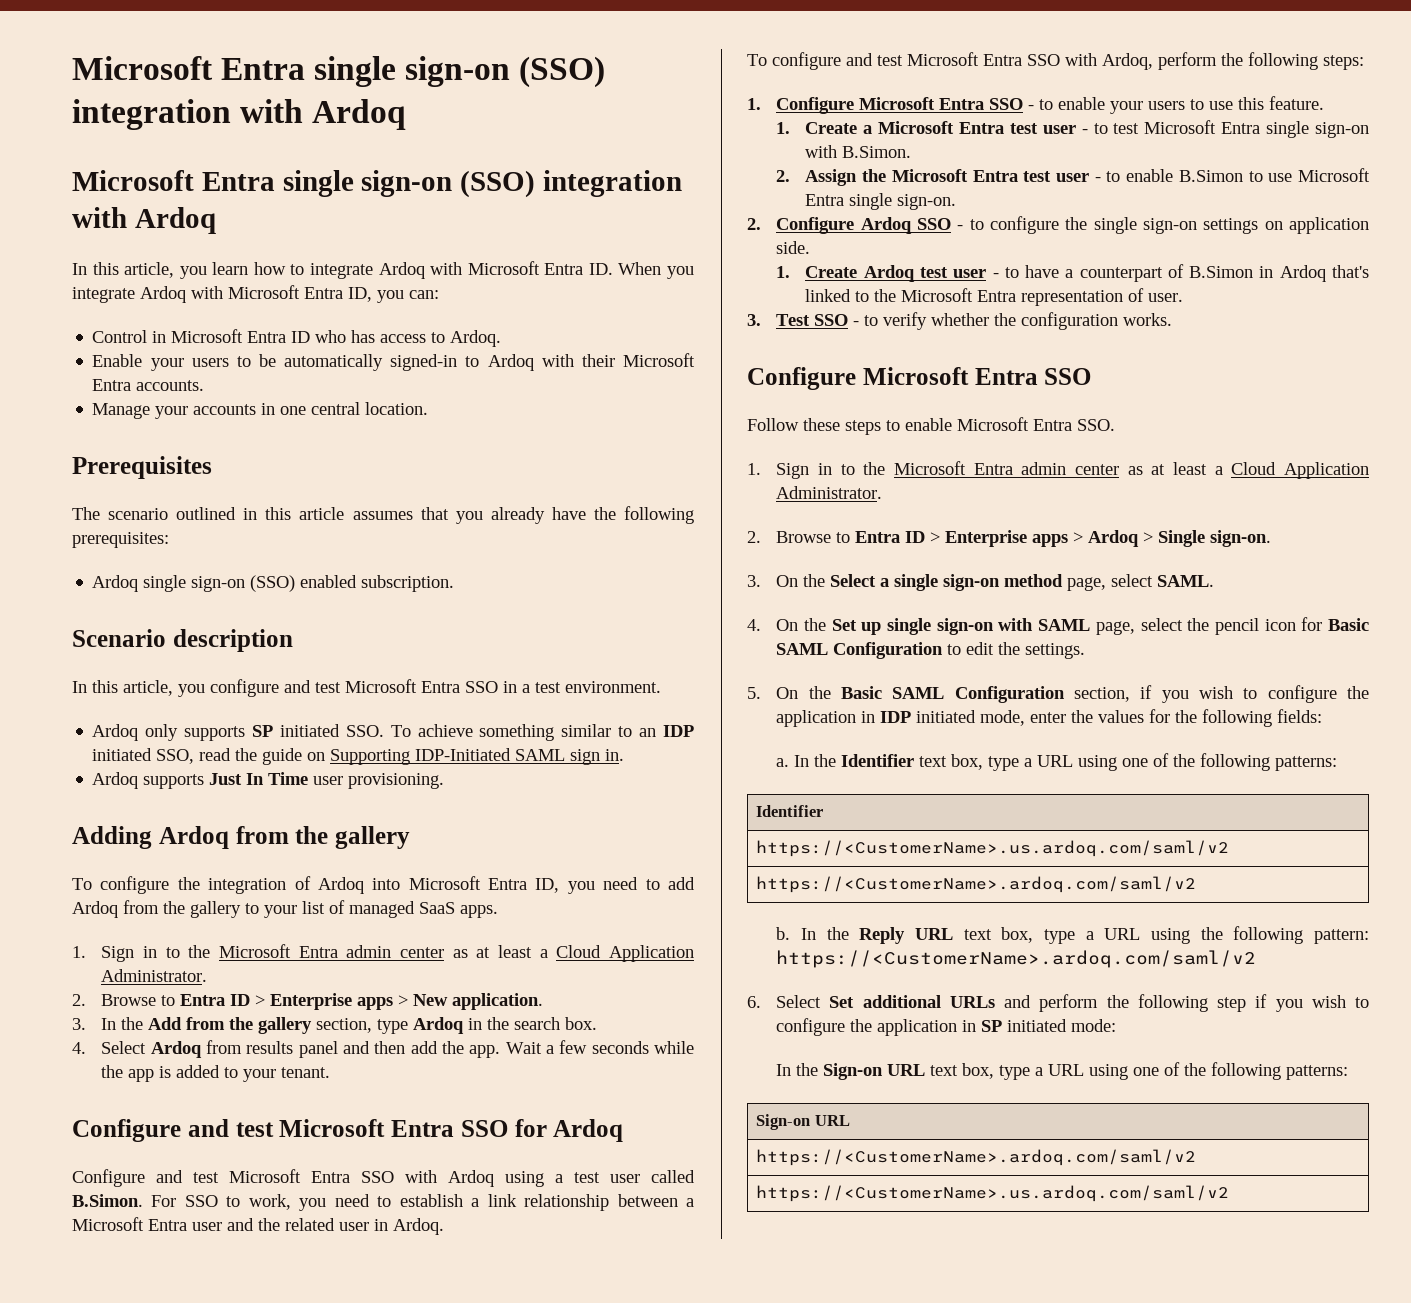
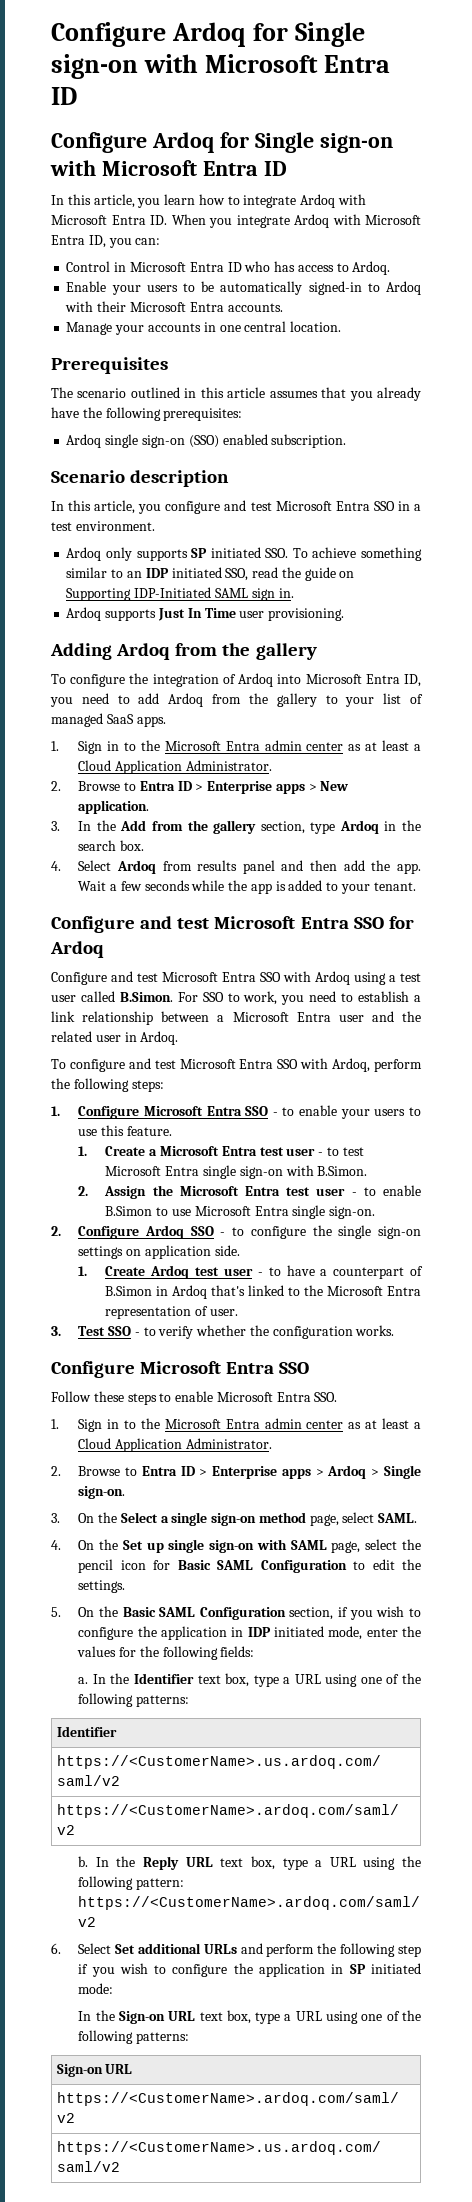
[72,56,606,88] [72,99,407,130] [72,170,683,198] [72,207,216,234] Microsoft Entra single sign-on (SSO) integration with Ardoq // Microsoft Entra single sign-on (SSO) integration with Ardoq -> [51,22,365,47] [51,54,390,79] [51,87,77,105] [51,132,393,153] [50,160,287,176] Configure Ardoq for Single sign-on with Microsoft Entra ID // Configure Ardoq for Single sign-on with Microsoft Entra ID

